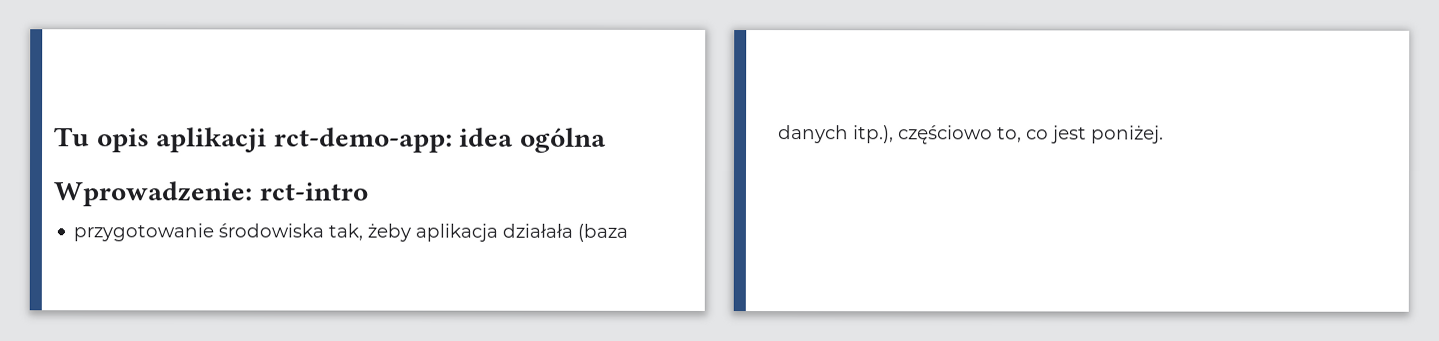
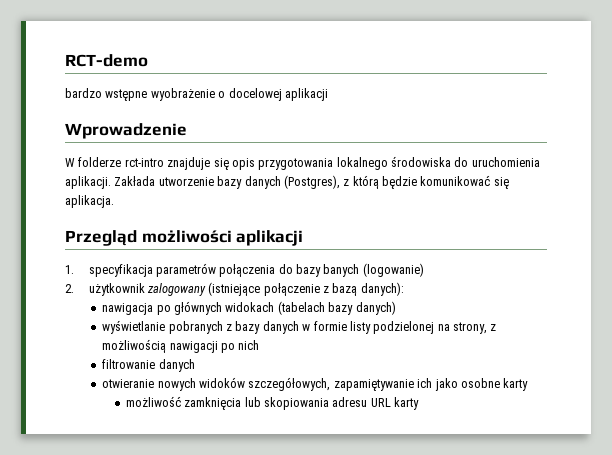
[54,127,607,153] [53,181,368,207] [73,223,629,242] [778,125,1165,145] Tu opis aplikacji rct-demo-app: idea ogólna // Wprowadzenie: rct-intro // przygotowanie środowiska tak, żeby aplikacja działała (baza danych itp.), częściowo to, co jest poniżej. -> [65,54,148,67] [65,88,328,101] [65,123,187,139] [65,156,540,170] [65,175,509,189] [65,195,114,208] [65,230,304,246] [65,263,424,277] [65,282,404,296] [102,301,396,315] [102,320,497,334] [102,339,260,353] [102,359,195,372] [102,377,529,391] [125,396,420,410] RCT-demo // bardzo wstępne wyobrażenie o docelowej aplikacji // Wprowadzenie // W folderze rct-intro znajduje się opis przygotowania lokalnego środowiska do uruchomienia aplikacji. Zakłada utworzenie bazy danych (Postgres), z którą będzie komunikować się aplikacja. // Przegląd możliwości aplikacji // 1. specyfikacja parametrów połączenia do bazy banych (logowanie) // 2. użytkownik zalogowany (istniejące połączenie z bazą danych): // nawigacja po głównych widokach (tabelach bazy danych) // wyświetlanie pobranych z bazy danych w formie listy podzielonej na strony, z możliwością nawigacji po nich // filtrowanie danych // otwieranie nowych widoków szczegółowych, zapamiętywanie ich jako osobne karty // możliwość zamknięcia lub skopiowania adresu URL karty

